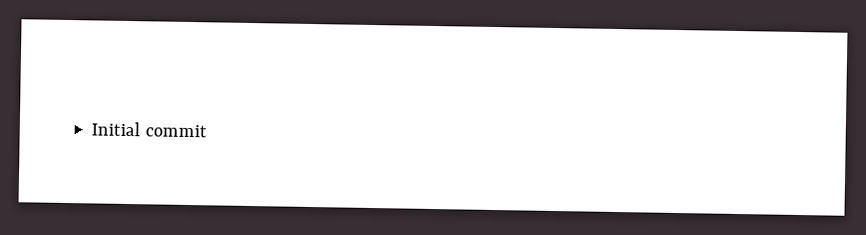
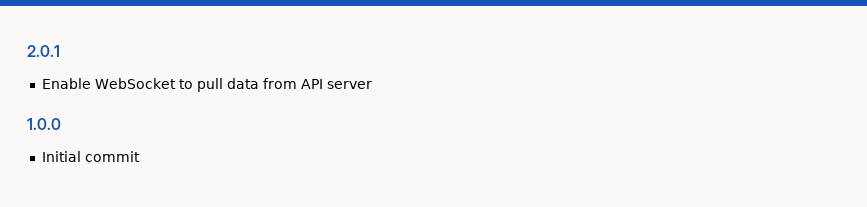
(91, 129) none -> [27,45,60,57] [41,78,372,92] [27,118,61,130] 2.0.1 // Enable WebSocket to pull data from API server // 1.0.0 //

